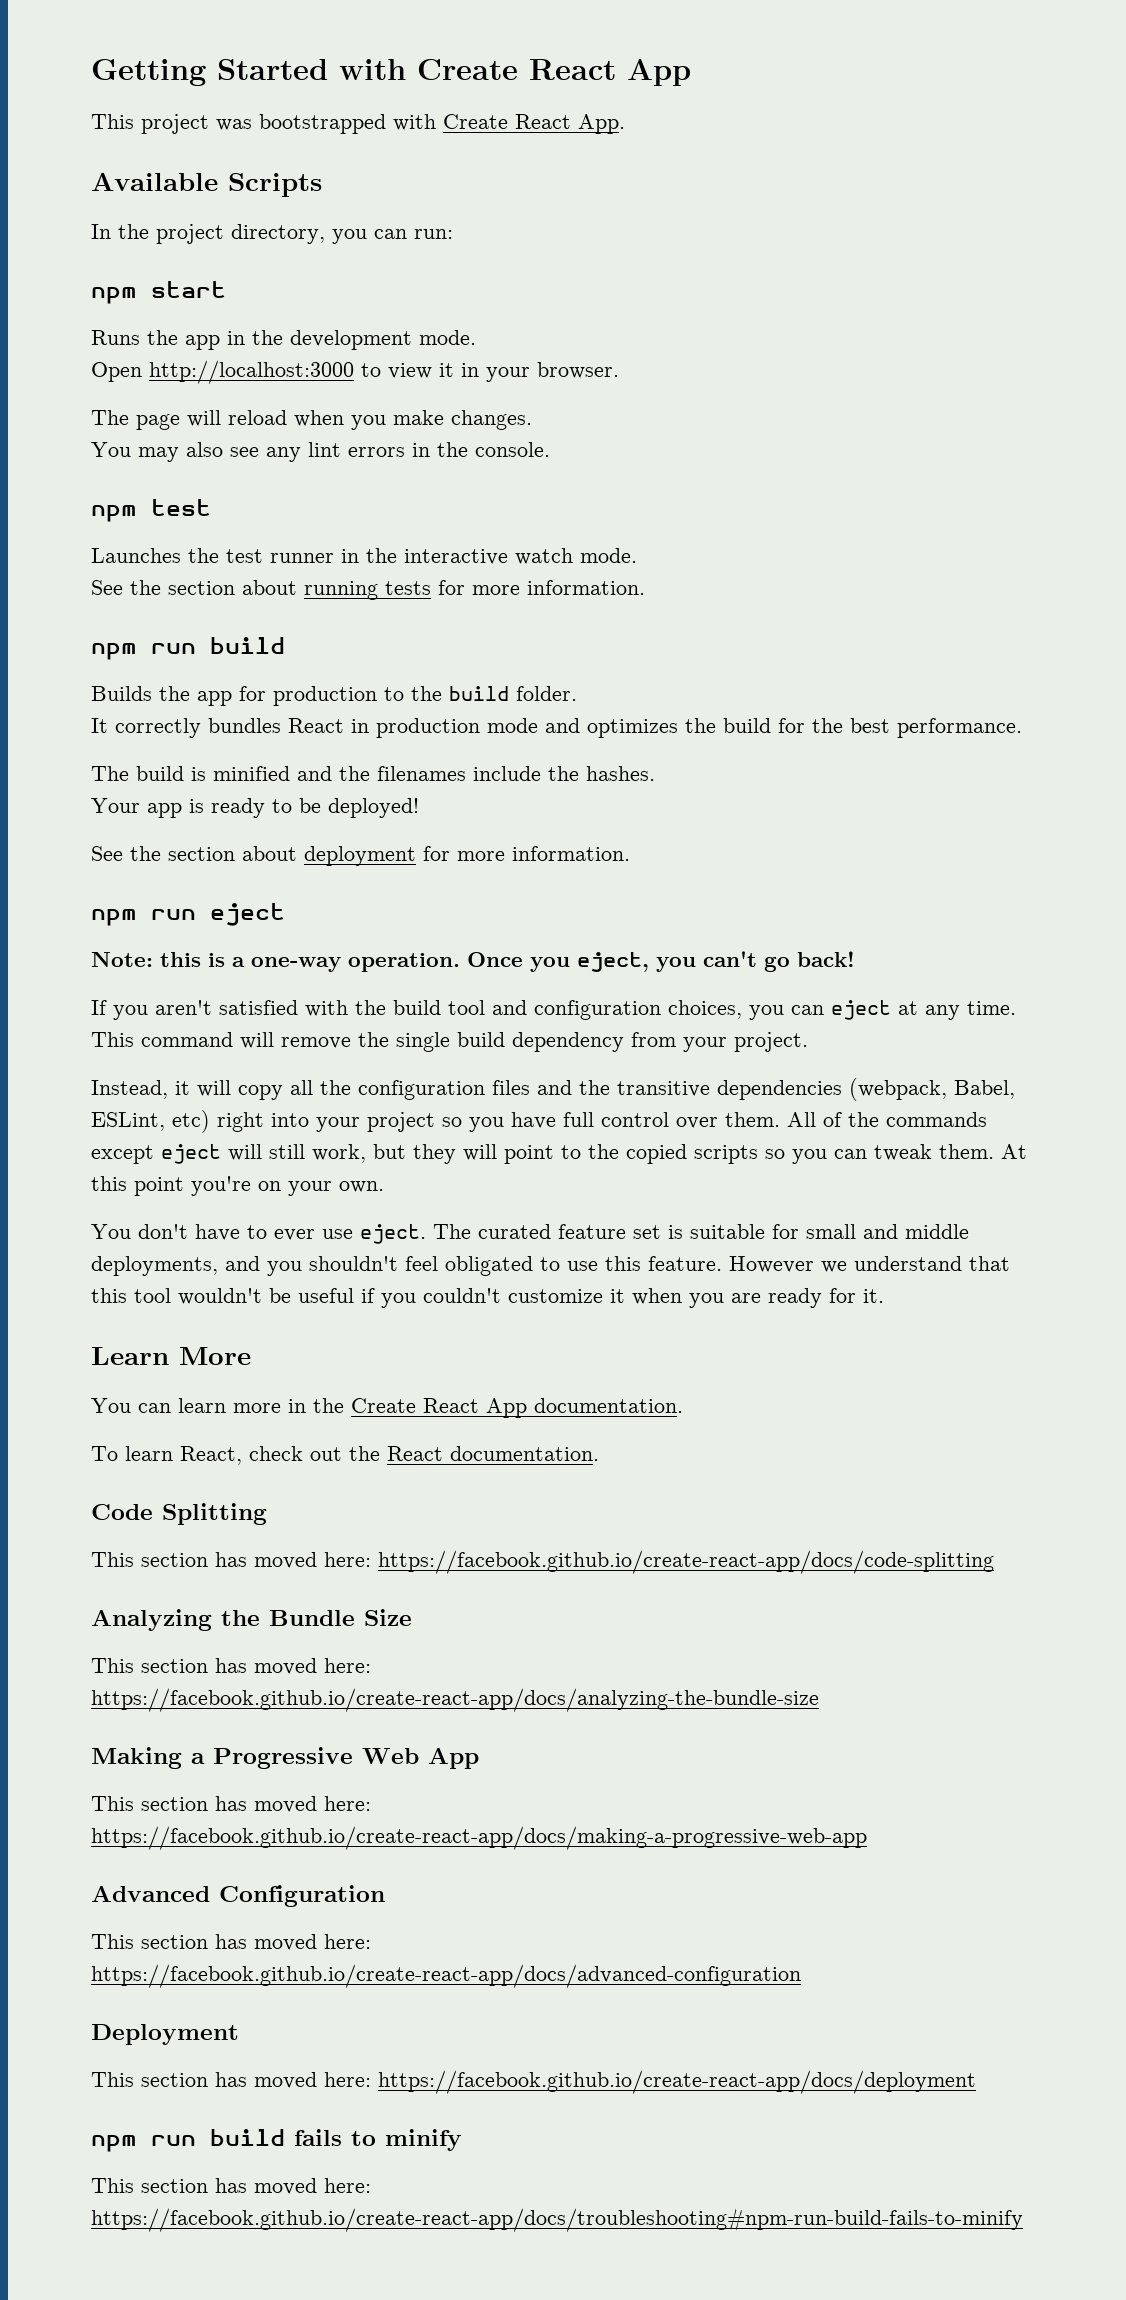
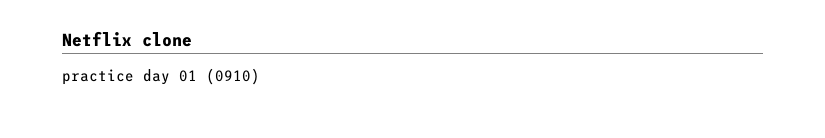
[91,59,691,86] [91,114,625,134] [91,172,322,197] [91,224,453,244] [91,281,226,304] [91,330,476,350] [91,360,619,384] [91,410,532,430] [91,442,550,462] [91,499,211,522] [91,548,637,565] [91,580,645,600] [91,637,285,660] [91,686,577,706] [91,718,1022,738] [91,766,655,781] [91,798,419,818] [91,846,630,866] [91,903,285,926] [91,951,855,972] [91,1000,1016,1020] [91,1032,808,1052] [91,1078,1015,1101] [91,1110,987,1133] [91,1144,1027,1164] [91,1176,384,1196] [91,1224,969,1244] [91,1256,1010,1276] [91,1288,884,1308] [91,1347,251,1365] [91,1398,683,1418] [91,1446,599,1465] [91,1503,267,1525] [91,1550,994,1574] [91,1609,412,1631] [91,1658,371,1675] [91,1688,819,1712] [91,1747,479,1769] [91,1796,371,1813] [91,1826,867,1850] [91,1885,385,1907] [91,1934,371,1951] [91,1964,801,1988] [91,2024,239,2045] [91,2070,976,2094] [91,2129,462,2152] [91,2178,371,2195] [91,2208,1023,2232] Getting Started with Create React App // This project was bootstrapped with Create React App. // Available Scripts // In the project directory, you can run: // npm start // Runs the app in the development mode. // Open http://localhost:3000 to view it in your browser. // The page will reload when you make changes. // You may also see any lint errors in the console. // npm test // Launches the test runner in the interactive watch mode. // See the section about running tests for more information. // npm run build // Builds the app for production to the build folder. // It correctly bundles React in production mode and optimizes the build for the best performance. // The build is minified and the filenames include the hashes. // Your app is ready to be deployed! // See the section about deployment for more information. // npm run eject // Note: this is a one-way operation. Once you eject, you can't go back! // If you aren't satisfied with the build tool and configuration choices, you can eject at any time. This command will remove the single build dependency from your project. // Instead, it will copy all the configuration files and the transitive dependencies (webpack, Babel, ESLint, etc) right into your project so you have full control over them. All of the commands except eject will still work, but they will point to the copied scripts so you can tweak them. At this point you're on your own. // You don't have to ever use eject. The curated feature set is suitable for small and middle deployments, and you shouldn't feel obligated to use this feature. However we understand that this tool wouldn't be useful if you couldn't customize it when you are ready for it. // Learn More // You can learn more in the Create React App documentation. // To learn React, check out the React documentation. // Code Splitting // This section has moved here: https://facebook.github.io/create-react-app/docs/code-splitting // Analyzing the Bundle Size // This section has moved here: https://facebook.github.io/create-react-app/docs/analyzing-the-bundle-size // Making a Progressive Web App // This section has moved here: https://facebook.github.io/create-react-app/docs/making-a-progressive-web-app // Advanced Configuration // This section has moved here: https://facebook.github.io/create-react-app/docs/advanced-configuration // Deployment // This section has moved here: https://facebook.github.io/create-react-app/docs/deployment // npm run build fails to minify // This section has moved here: https://facebook.github.io/create-react-app/docs/troubleshooting#npm-run-build-fails-to-minify -> [62,31,192,47] [62,68,260,85] Netflix clone // practice day 01 (0910)

